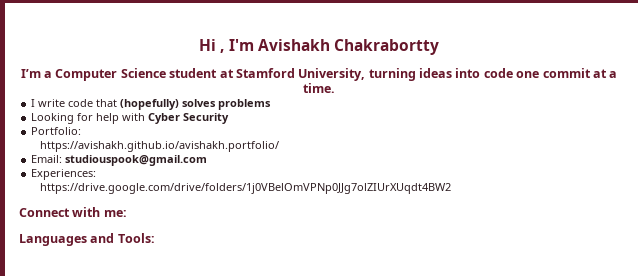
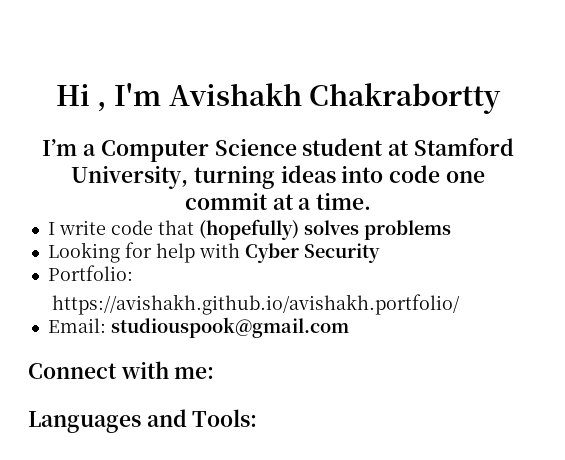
[31,169,97,180] [39,183,451,194] // Experiences: // https://drive.google.com/drive/folders/1j0VBelOmVPNp0JJg7olZIUrXUqdt4BW2 -> (349, 327) none

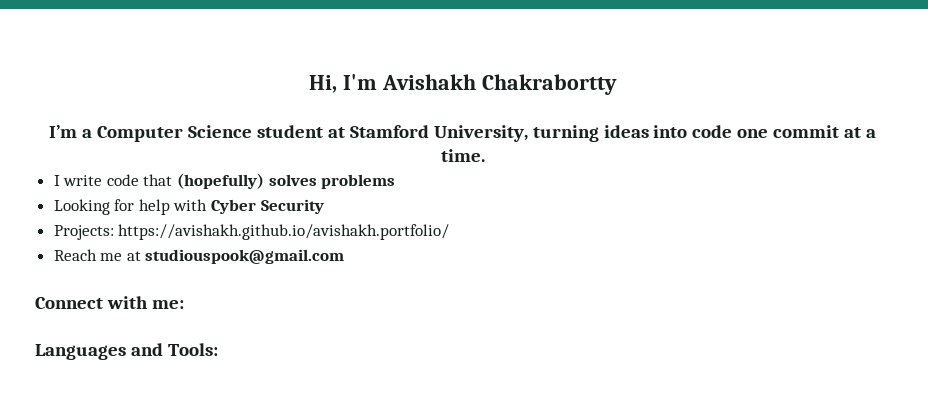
[55,84,107,112] Hi , -> [309,75,338,93] Hi,
[47,265,133,281] Portfolio: // -> [53,225,114,240] Projects:
[47,318,106,333] Email: -> [53,249,141,261] Reach me at

